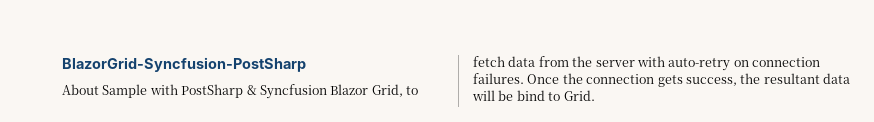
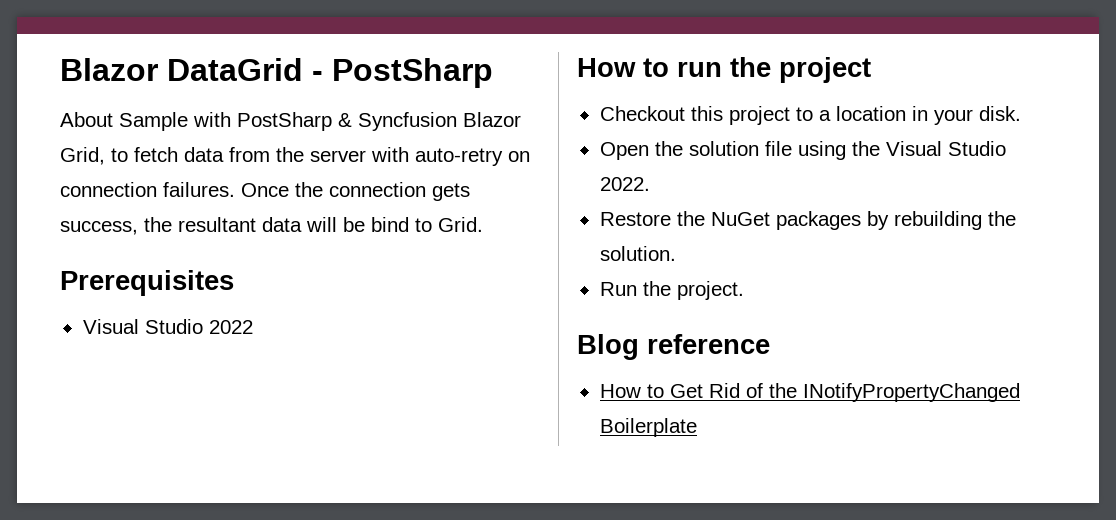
[62,57,306,72] BlazorGrid-Syncfusion-PostSharp -> [60,58,493,88] Blazor DataGrid - PostSharp
(595, 95) none -> [60,270,234,296] [82,319,253,334] [577,57,871,83] [599,106,1021,125] [599,141,1006,160] [599,177,650,191] [599,211,1016,230] [599,246,676,261] [599,281,744,300] [577,334,770,360] [599,383,1020,402] [599,418,697,437] // Prerequisites // Visual Studio 2022 // How to run the project // Checkout this project to a location in your disk. // Open the solution file using the Visual Studio 2022. // Restore the NuGet packages by rebuilding the solution. // Run the project. // Blog reference // How to Get Rid of the INotifyPropertyChanged Boilerplate

